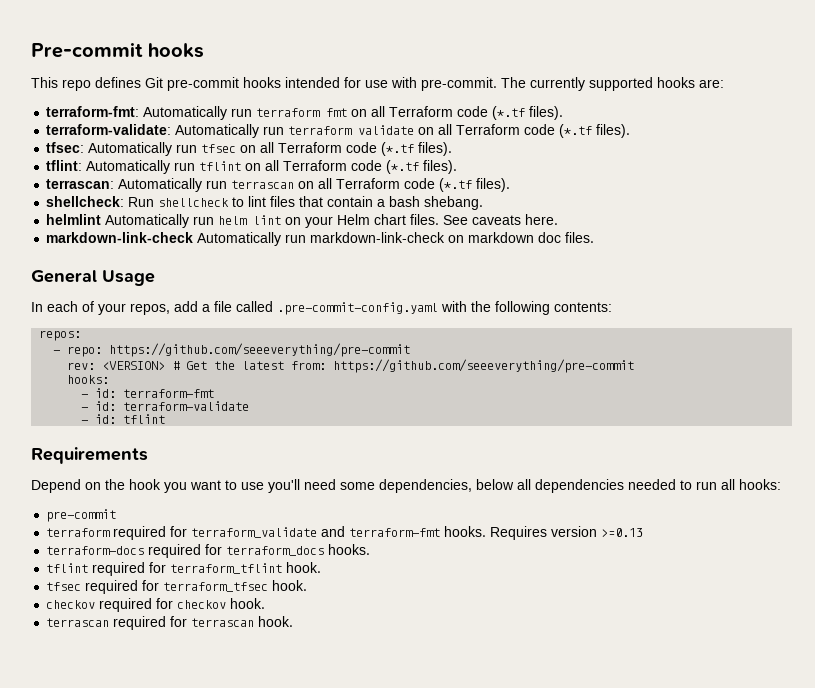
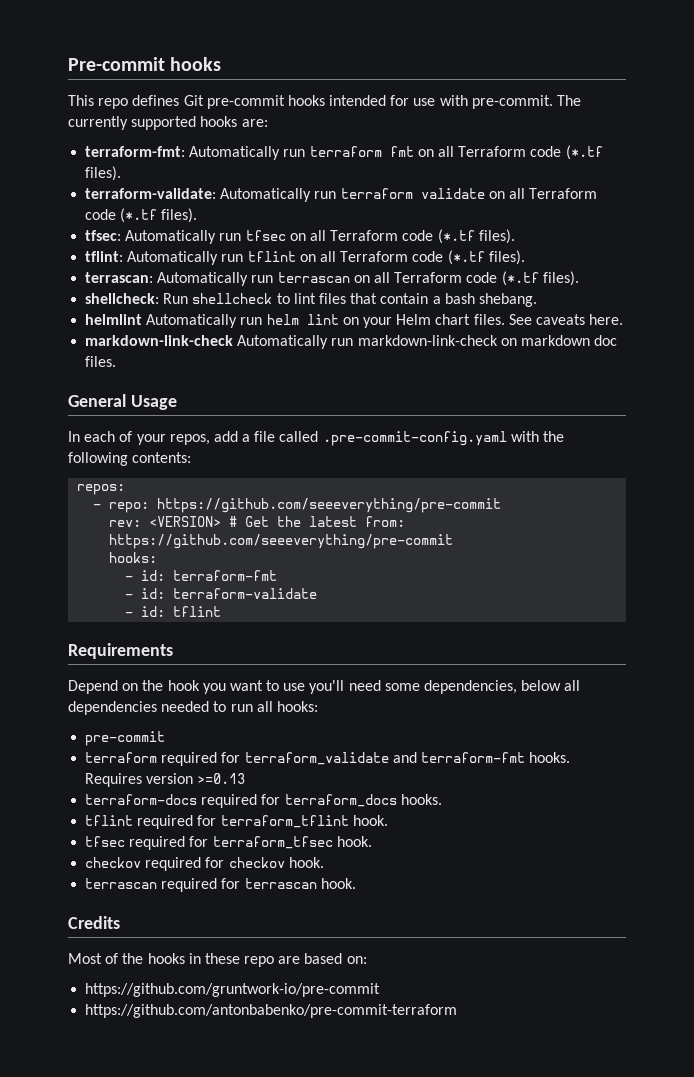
(294, 621) none -> [68,916,120,929] [68,953,367,967] [85,983,381,997] [85,1004,458,1018] // Credits // Most of the hooks in these repo are based on: // https://github.com/gruntwork-io/pre-commit // https://github.com/antonbabenko/pre-commit-terraform

